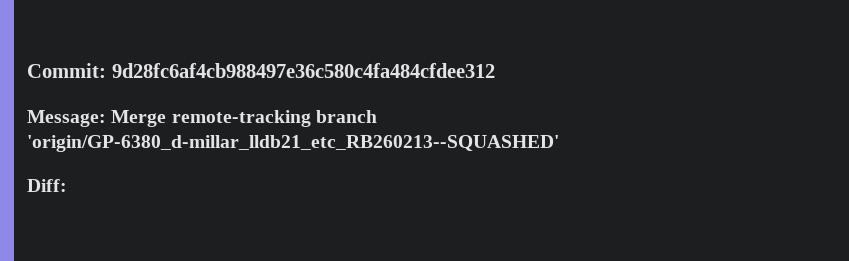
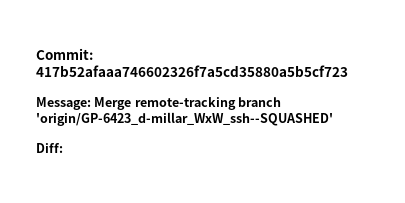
[111,63,495,78] 9d28fc6af4cb988497e36c580c4fa484cfdee312 -> [36,65,348,77] 417b52afaaa746602326f7a5cd35880a5b5cf723
[27,135,559,152] 'origin/GP-6380_d-millar_lldb21_etc_RB260213--SQUASHED' -> [36,112,333,126] 'origin/GP-6423_d-millar_WxW_ssh--SQUASHED'

